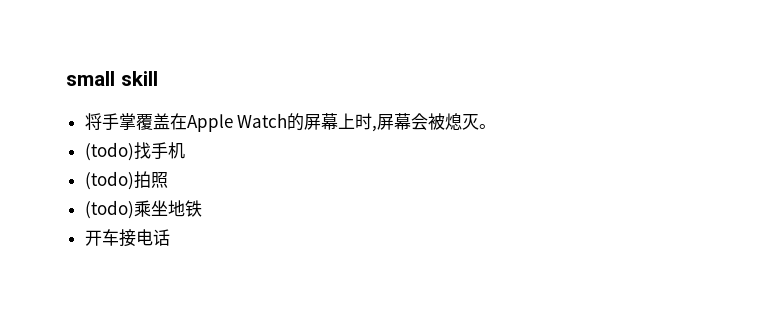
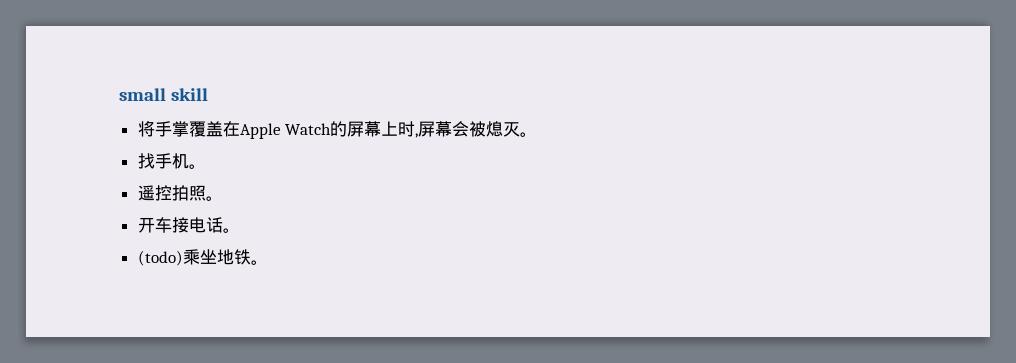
[84,142,134,161] (todo) -> (538, 134) none
[84,171,134,190] // (todo) -> [188,164,206,169] [137,185,172,201] 。 // 遥控
(168, 180) none -> [205,196,223,201] [137,217,240,233] 。 // 开车接电话。
[84,229,170,247] // 开车接电话 -> [250,260,268,265] 。

